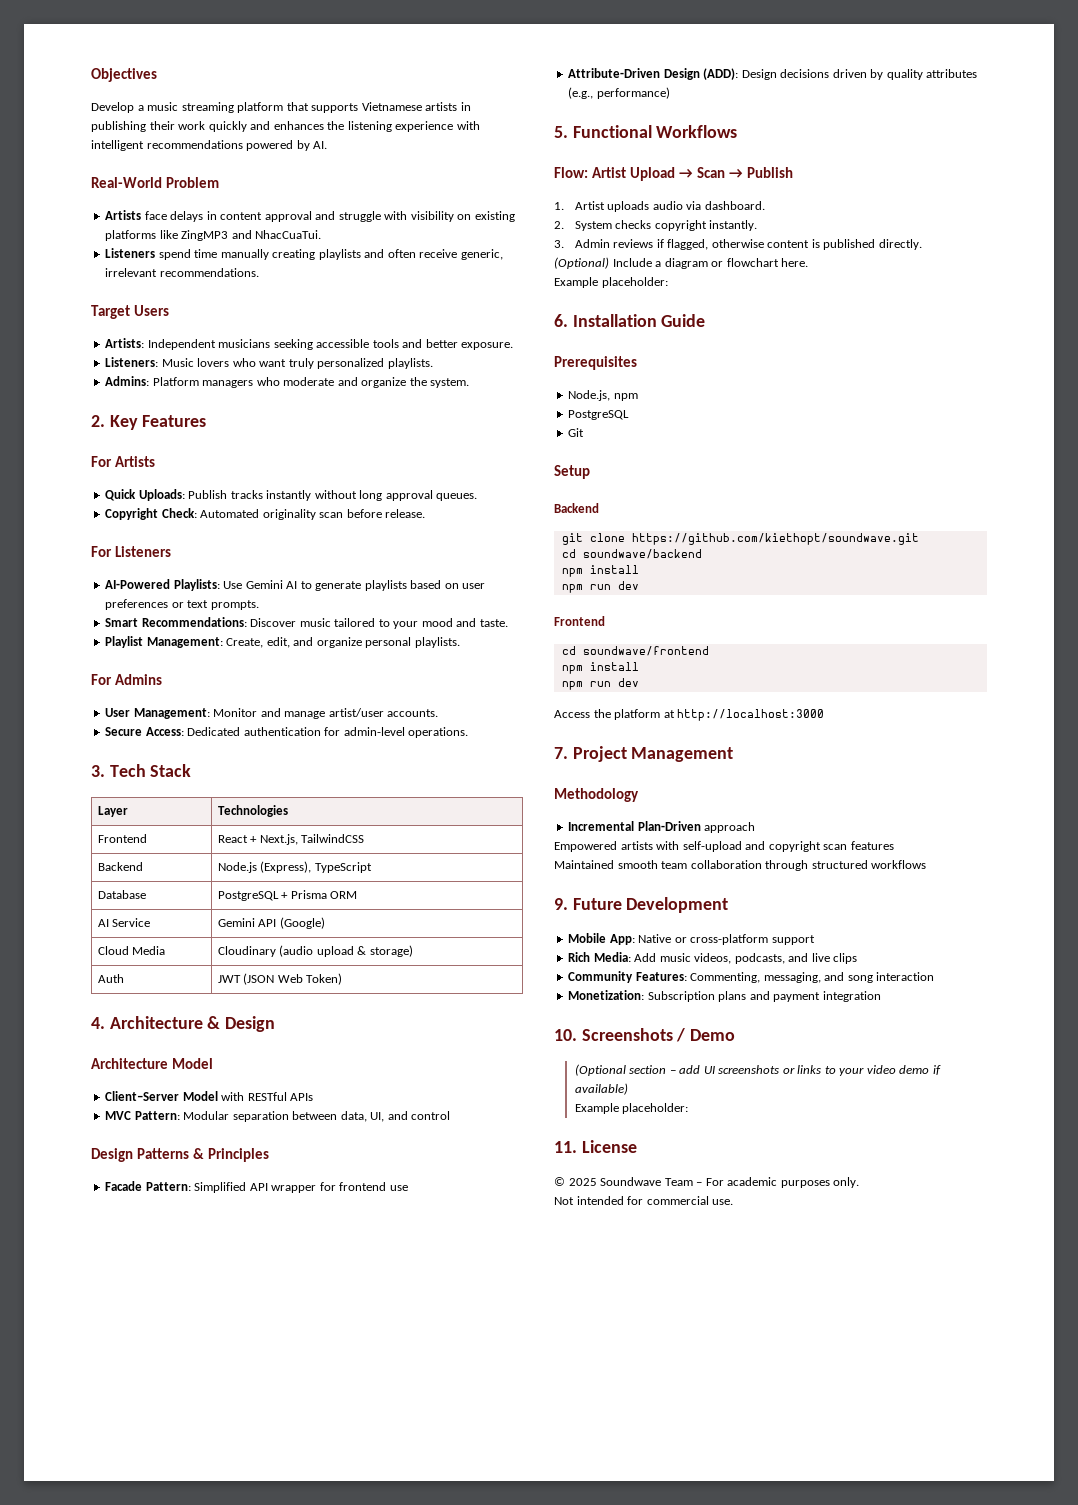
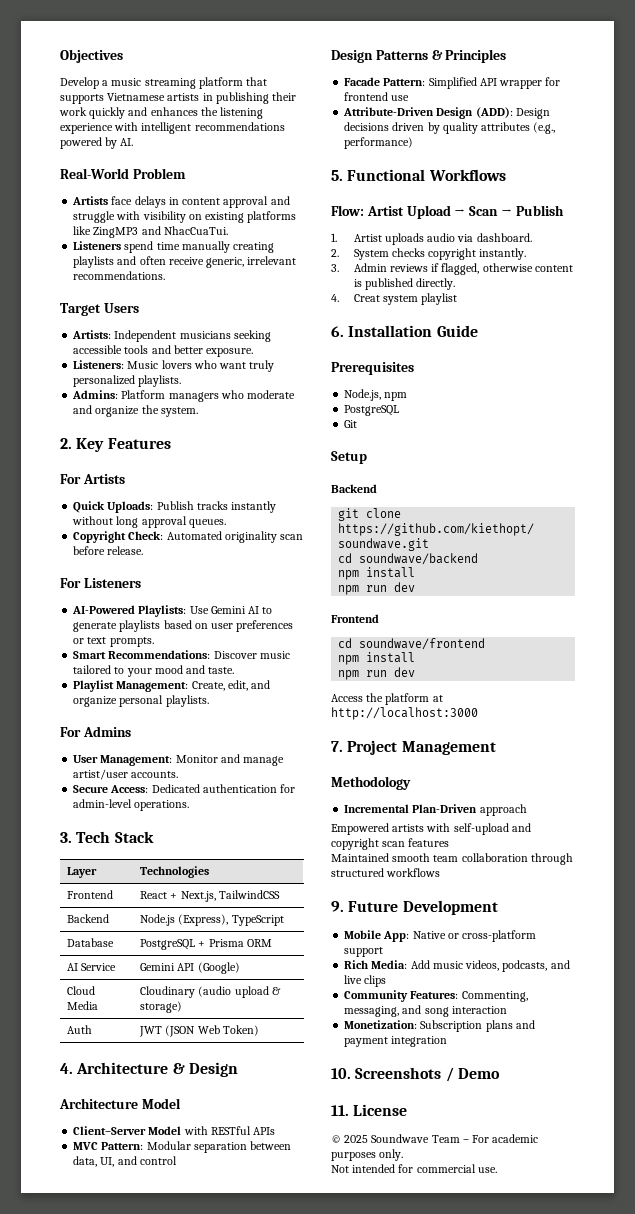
[554,257,809,269] [554,277,668,288] (Optional) Include a diagram or flowchart here. // Example placeholder: -> [331,293,458,305] 4. Creat system playlist
[574,1064,941,1076] [574,1083,628,1095] [574,1103,689,1114] // (Optional section – add UI screenshots or links to your video demo if available) // Example placeholder: -> (500, 1073) none

